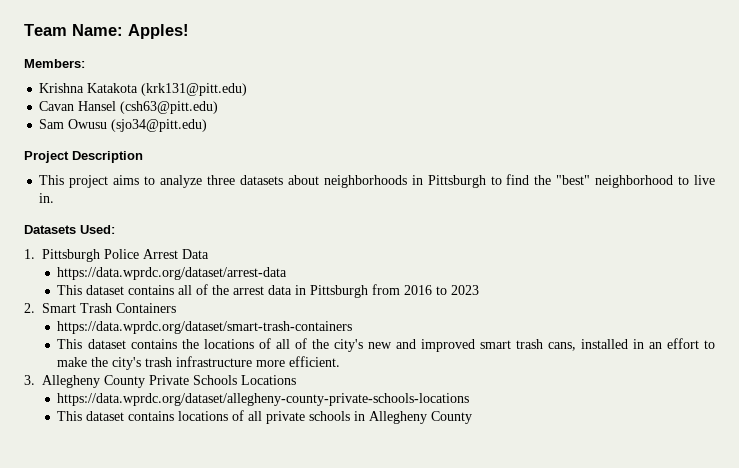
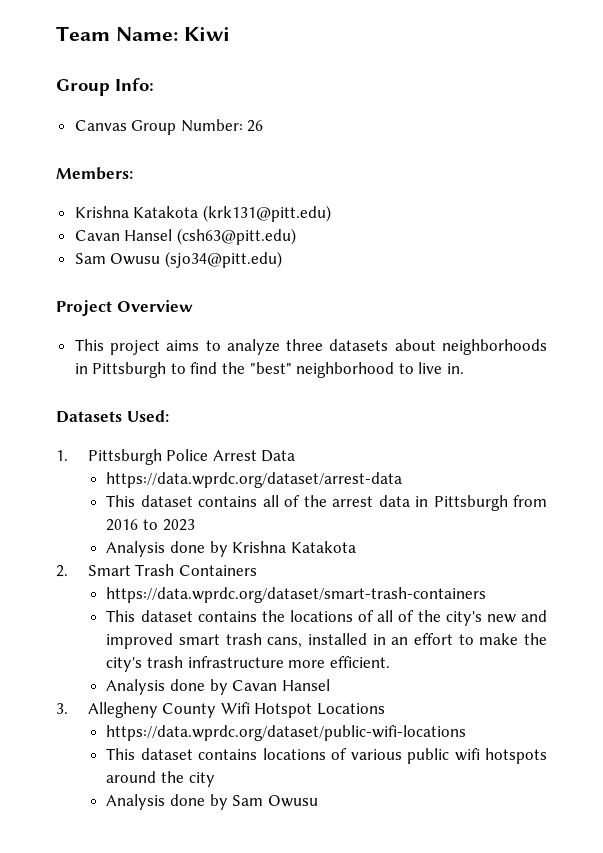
[128,24,189,39] Apples! -> [183,27,230,41] [56,78,154,96] [74,119,264,135] Kiwi // Group Info: // Canvas Group Number: 26
[72,151,143,163] Description -> [116,300,193,312] Overview
(480, 290) none -> [106,541,356,557] // Analysis done by Krishna Katakota
(341, 361) none -> [106,679,330,695] // Analysis done by Cavan Hansel
[149,375,238,385] Private Schools -> [220,702,313,718] Wifi Hotspot
[57,393,470,406] https://data.wprdc.org/dataset/allegheny-county-private-schools-locations -> [106,725,467,741] https://data.wprdc.org/dataset/public-wifi-locations
[248,411,473,424] all private schools in Allegheny County -> [350,748,547,764] [106,771,215,787] [106,794,318,810] various public wifi hotspots around the city // Analysis done by Sam Owusu

